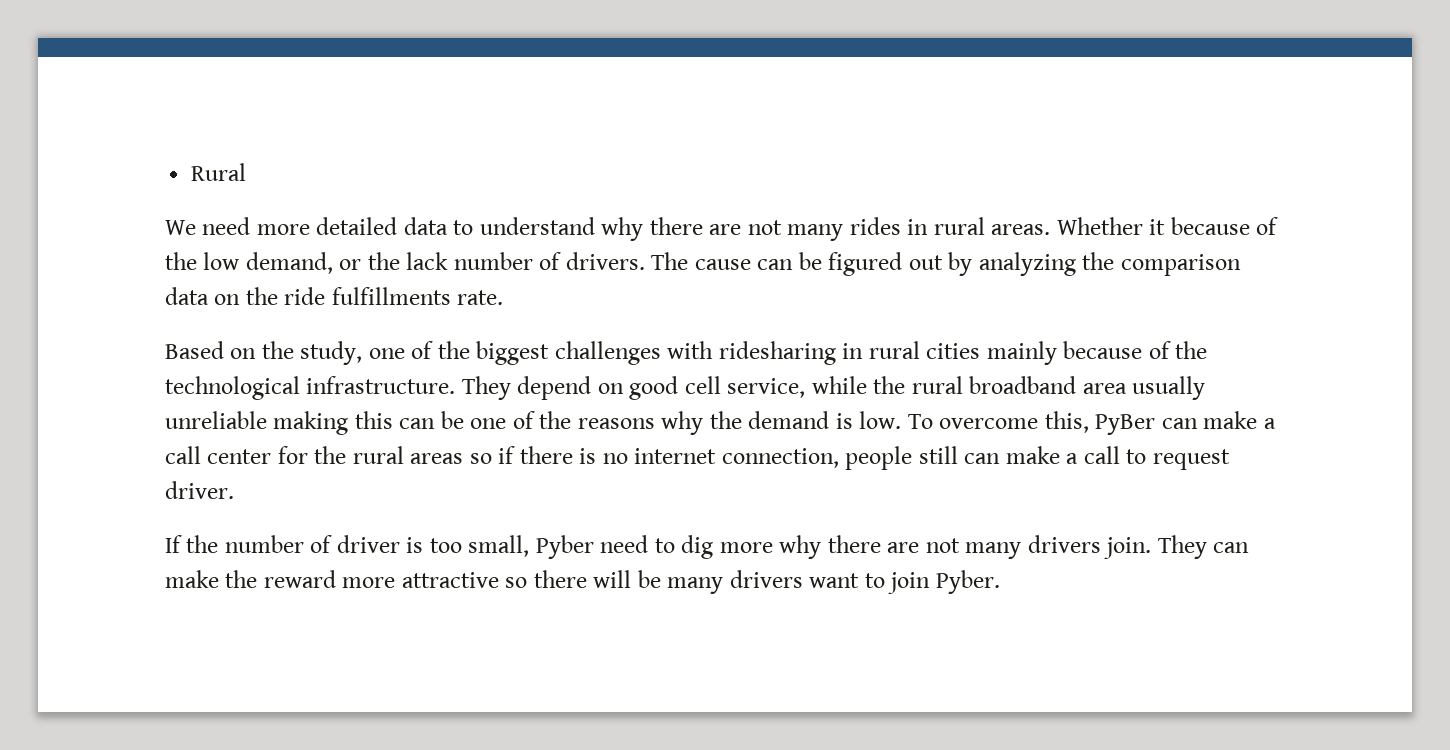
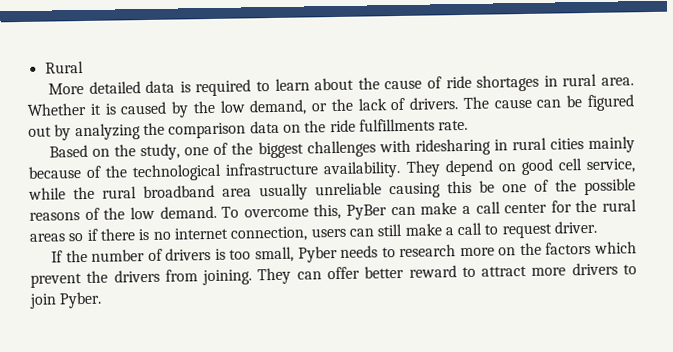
[165,217,1051,241] We need more detailed data to understand why there are not many rides in rural areas. -> [48,73,634,97] More detailed data is required to learn about the cause of ride shortages in rural area.
[1170,217,1279,235] because of -> [104,101,190,118] is caused by
[453,252,533,270] number -> (387, 104) none
[306,376,456,394] infrastructure. -> [225,160,402,179] infrastructure availability.
[273,411,436,435] making this can -> [389,180,472,199] causing this
[577,411,902,435] reasons why the demand is low. -> [584,178,636,196] [29,205,217,221] possible reasons of the low demand.
[845,446,1001,470] people still can -> [310,223,403,238] users can still
[336,535,400,553] driver -> [165,248,212,261] drivers
[600,535,1250,559] [165,570,860,594] need to dig more why there are not many drivers join. They can make the reward more attractive so there will be many drivers want -> [340,241,637,258] [30,262,618,288] needs to research more on the factors which prevent the drivers from joining. They can offer better reward to attract more drivers

